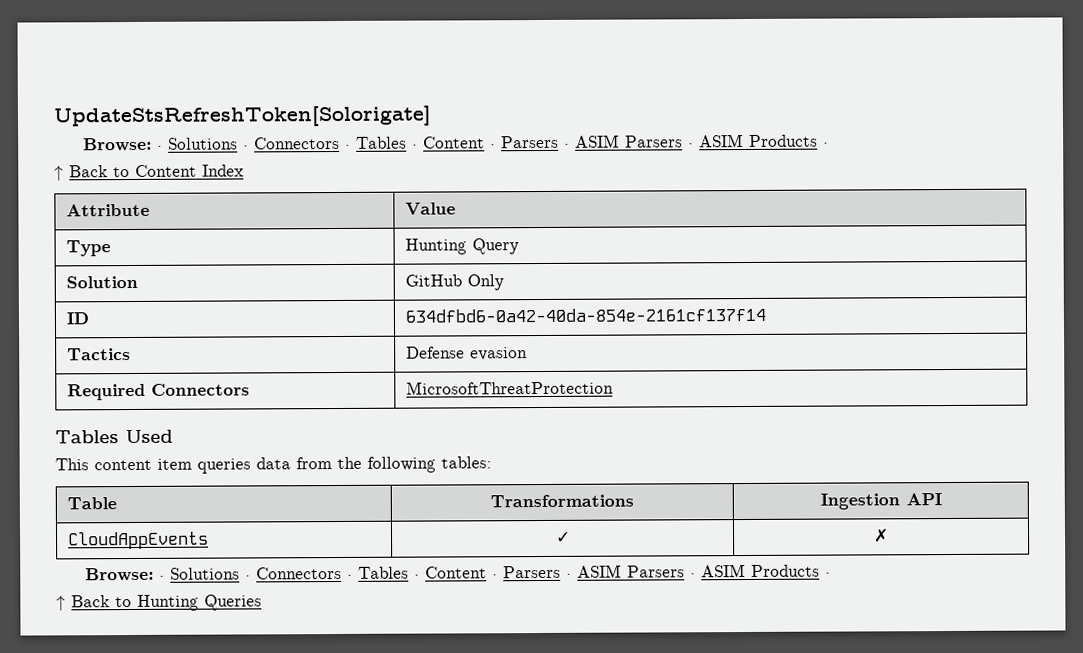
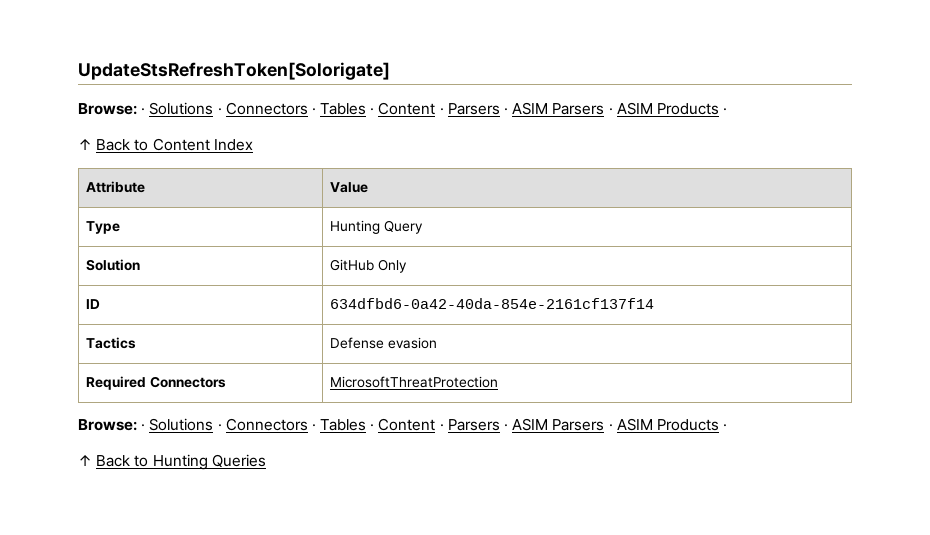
[55,429,173,444] [55,456,492,474] [67,497,118,510] [490,494,634,508] [819,493,942,510] [68,531,210,550] [555,531,571,543] [873,528,889,543] // Tables Used // This content item queries data from the following tables: // Table | Transformations | Ingestion API // CloudAppEvents | ✓ | ✗ -> (498, 382) none

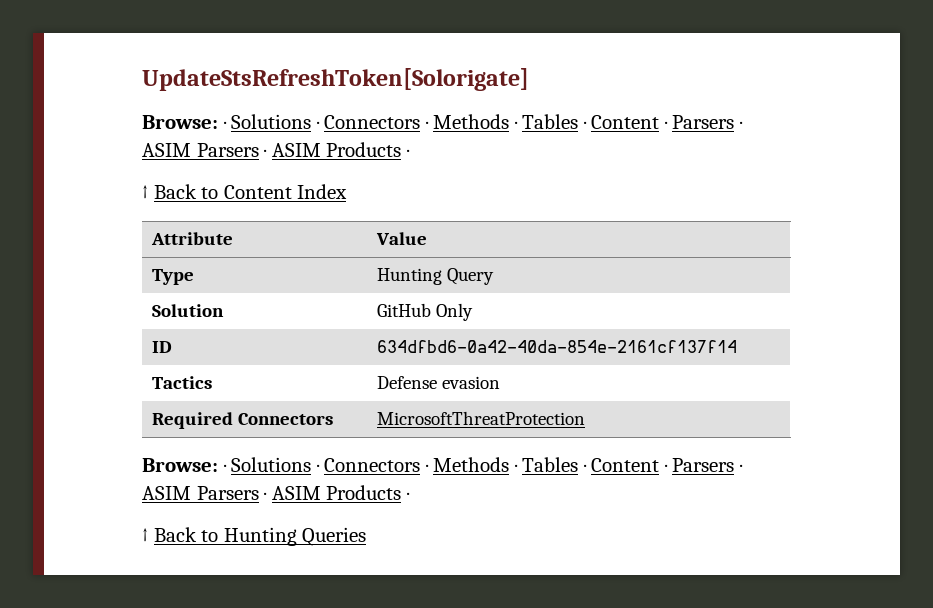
(316, 111) none -> [433,114,518,129] Methods ·
(316, 427) none -> [433,457,518,472] Methods ·

